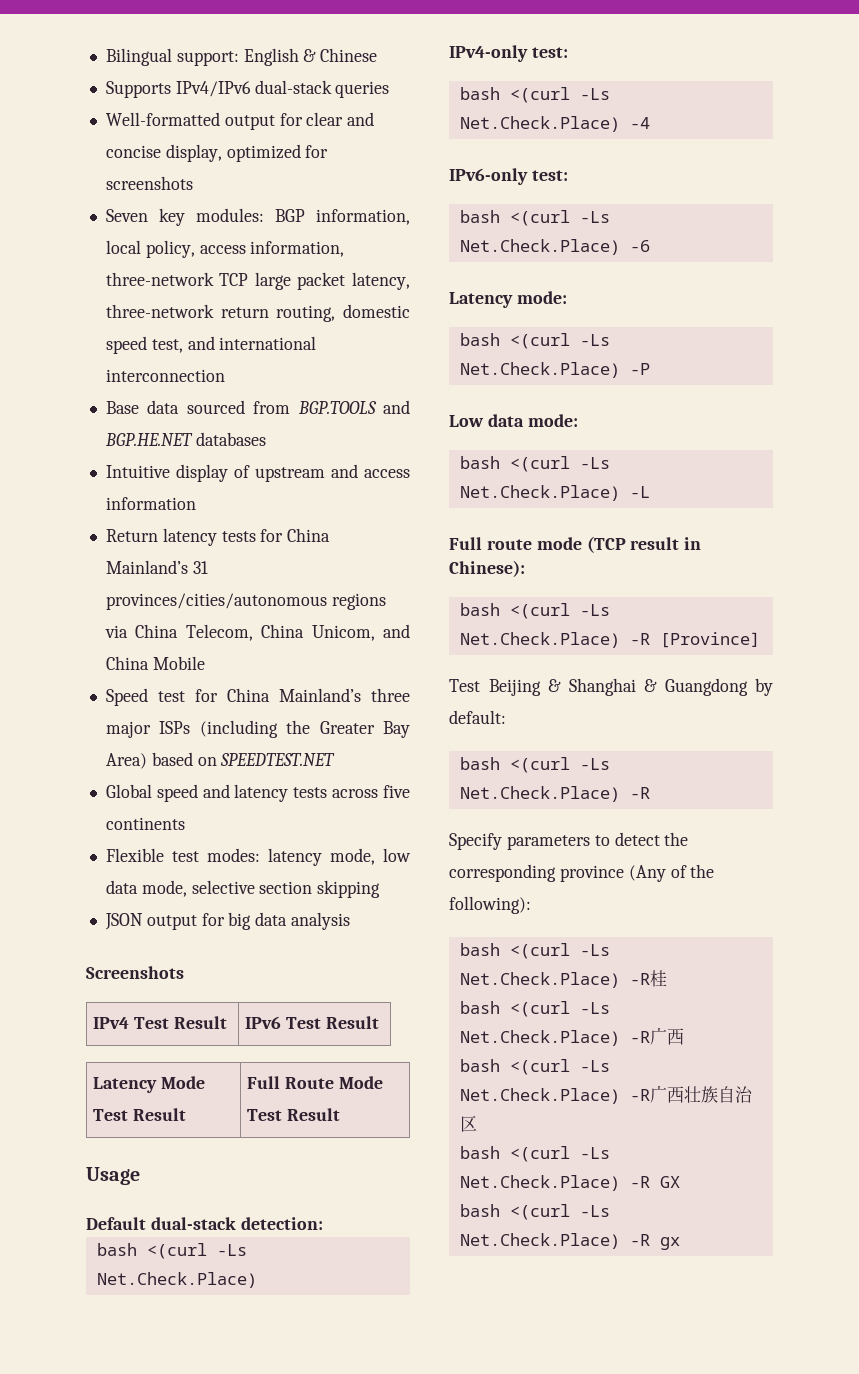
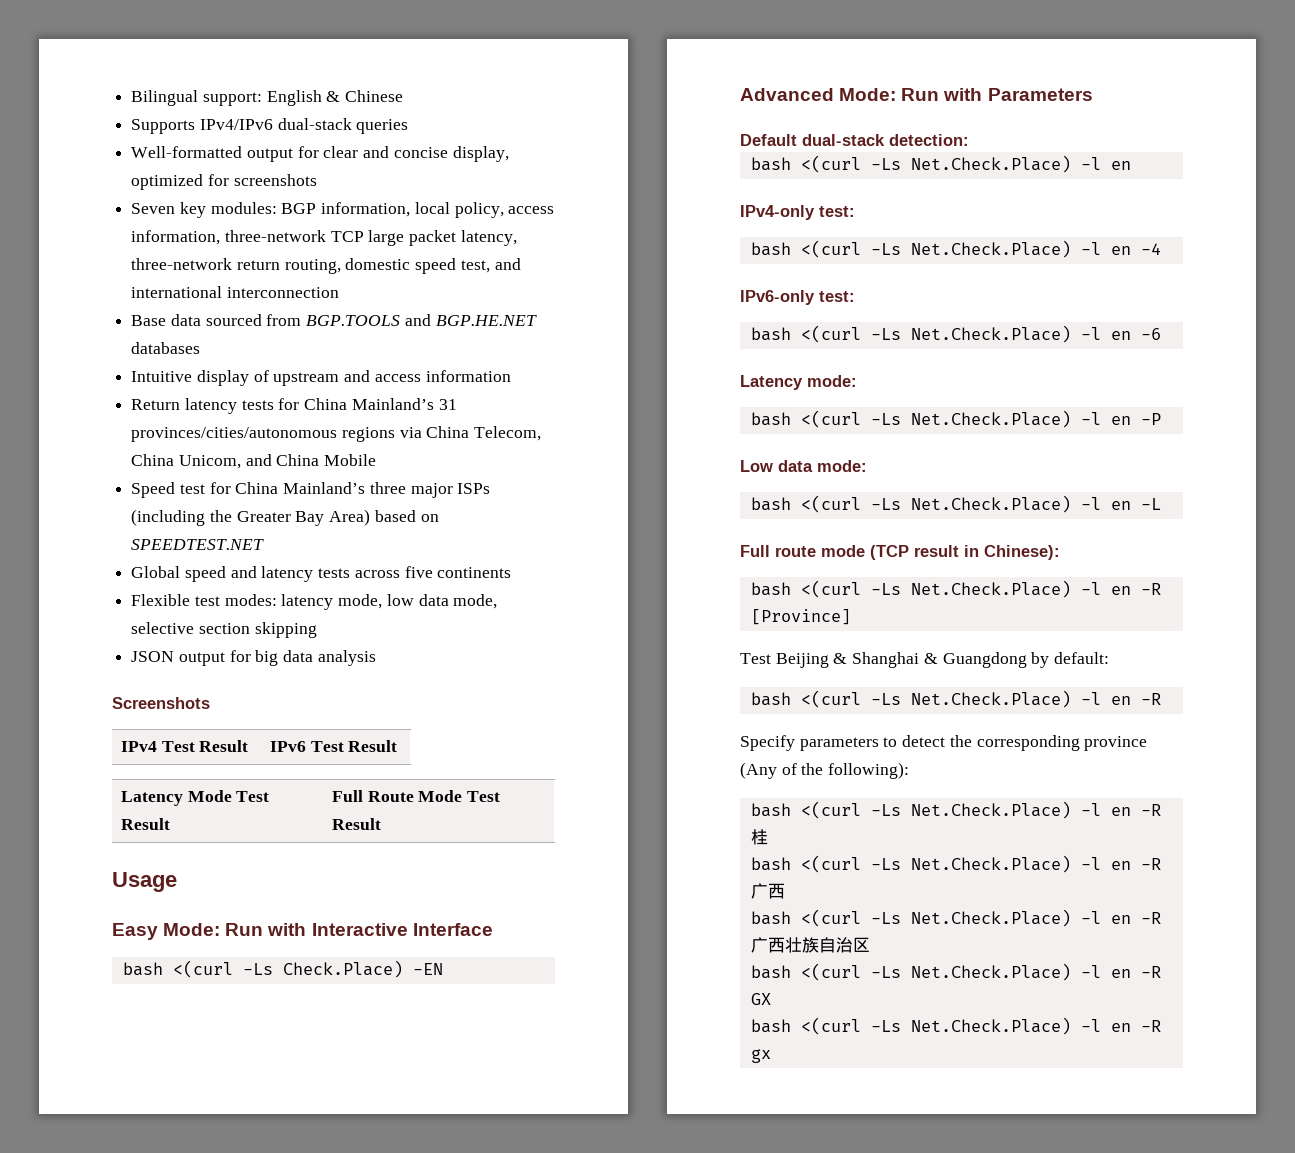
(140, 1176) none -> [112,923,493,940] [122,960,443,978] [740,88,1093,101] // Easy Mode: Run with Interactive Interface // bash <(curl -Ls Check.Place) -EN // Advanced Mode: Run with Parameters
(257, 1280) none -> [1080,157,1131,170] -l en
(620, 124) none -> [1080,242,1131,255] -l en
(620, 247) none -> [1080,327,1131,340] -l en
(620, 370) none -> [1080,412,1131,425] -l en
(620, 493) none -> [1080,497,1131,510] -l en
(620, 640) none -> [1080,582,1131,595] -l en
(620, 794) none -> [1080,692,1131,705] -l en
(620, 980) none -> [1080,803,1131,816] -l en
(620, 1038) none -> [1080,857,1131,870] -l en
(620, 1096) none -> [1080,911,1131,924] -l en
(620, 1183) none -> [1080,965,1131,978] -l en
(620, 1241) none -> [1080,1019,1131,1032] -l en

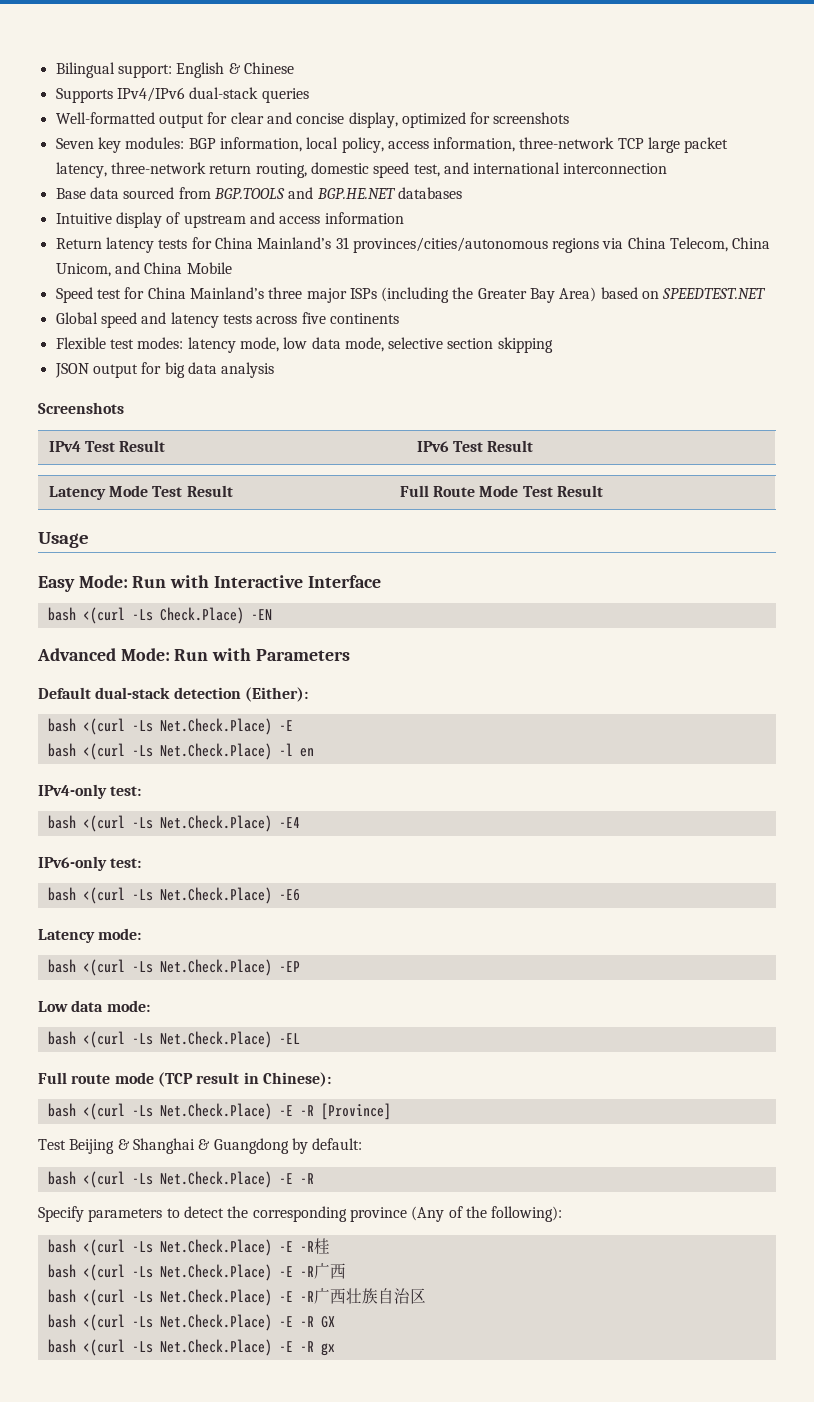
[889,134,969,146] detection: -> [173,687,308,702] [47,718,293,735] detection (Either): // bash <(curl -Ls Net.Check.Place) -E
[1080,242,1161,255] -l en -4 -> [278,817,300,828] -E4
[1080,327,1161,340] -l en -6 -> [278,889,300,901] -E6
[1080,412,1161,425] -l en -P -> [278,961,300,972] -EP
[1080,497,1161,510] -l en -L -> [278,1033,300,1044] -EL
[1080,582,1131,595] -l en -> [278,1105,293,1116] -E
[1080,692,1131,705] -l en -> [278,1173,293,1184] -E
[1080,803,1131,816] -l en -> [278,1241,293,1252] -E
[1080,857,1131,870] -l en -> [278,1266,293,1277] -E
[1080,911,1131,924] -l en -> [278,1291,293,1302] -E
[1080,965,1131,978] -l en -> [278,1316,293,1327] -E
[1080,1019,1131,1032] -l en -> [278,1341,293,1352] -E

